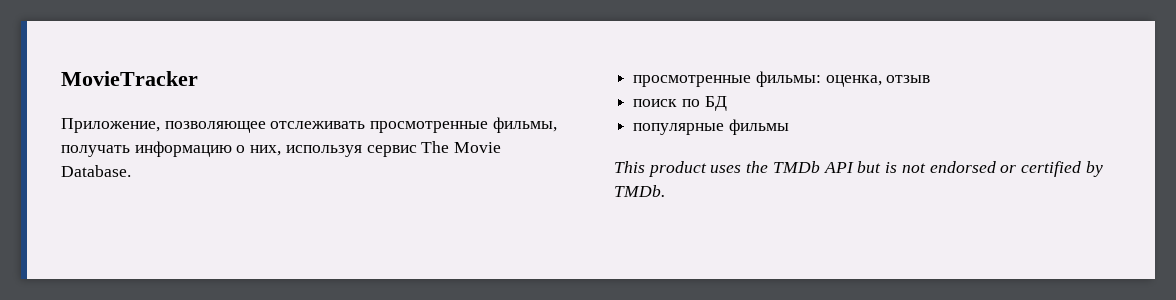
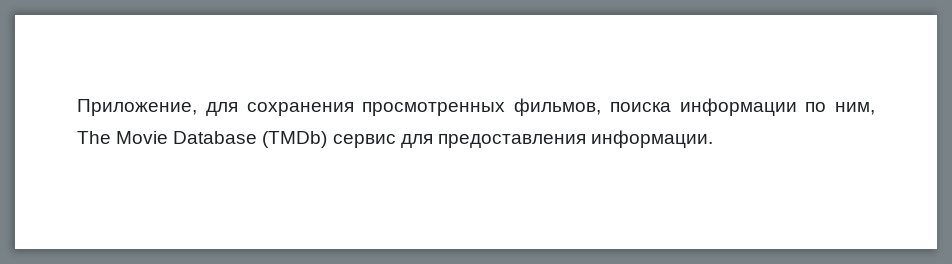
[61,71,198,86] [61,117,557,133] [61,141,502,157] [61,165,131,177] [633,71,931,87] [633,96,727,111] [633,119,789,135] [614,161,1103,177] [614,185,665,197] MovieTracker // Приложение, позволяющее отслеживать просмотренные фильмы, получать информацию о них, используя сервис The Movie Database. // просмотренные фильмы: оценка, отзыв // поиск по БД // популярные фильмы // This product uses the TMDb API but is not endorsed or certified by TMDb. -> [77,98,875,116] [77,130,713,148] Приложение, для сохранения просмотренных фильмов, поиска информации по ним, The Movie Database (TMDb) сервис для предоставления информации.

